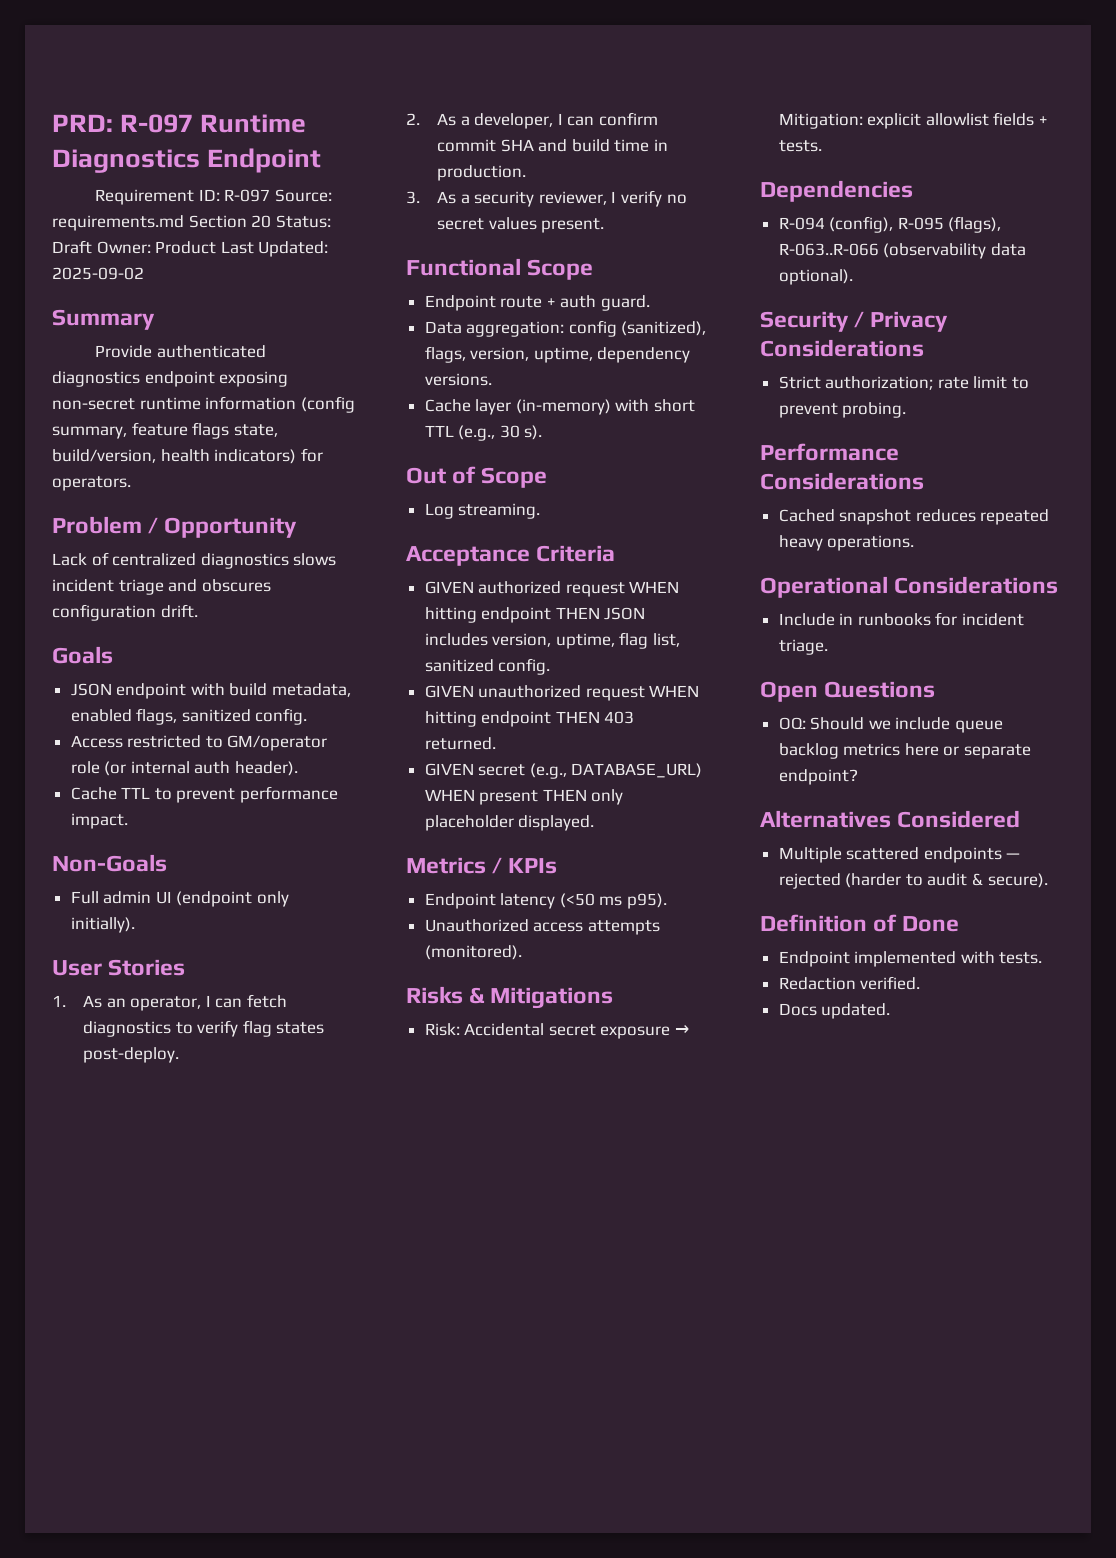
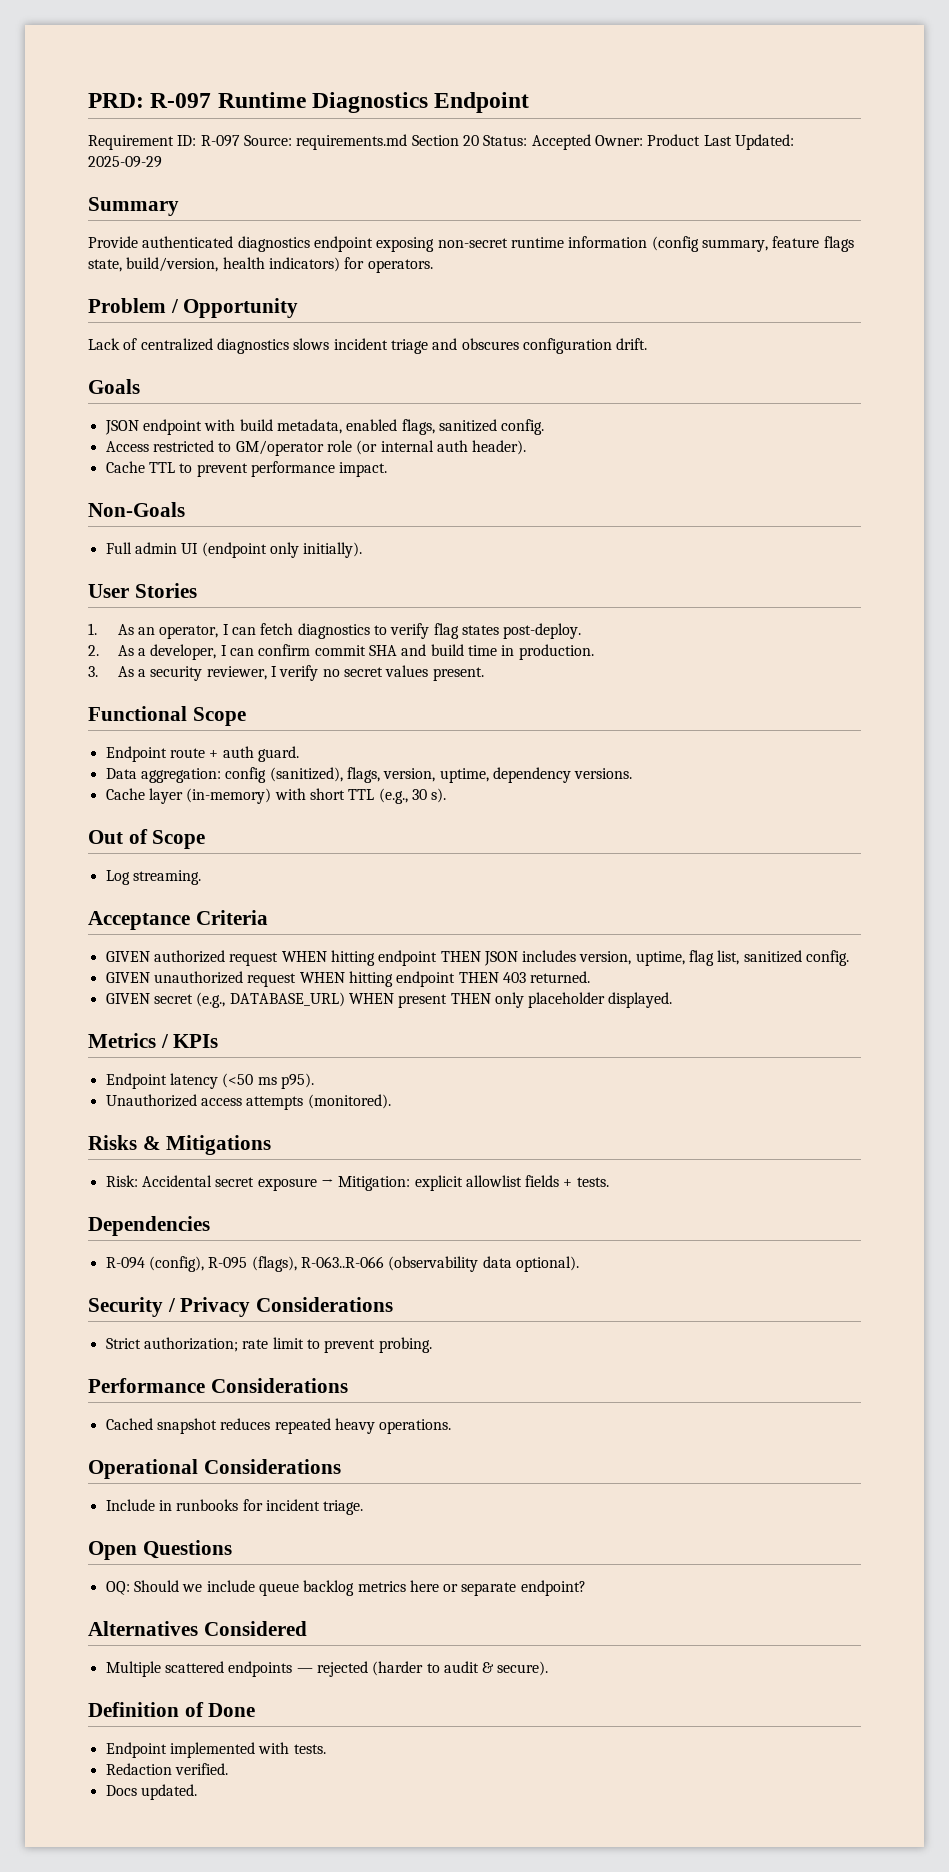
[52,240,92,254] Draft -> [531,134,591,150] Accepted
[52,267,144,280] 2025-09-02 -> [88,156,162,168] 2025-09-29

